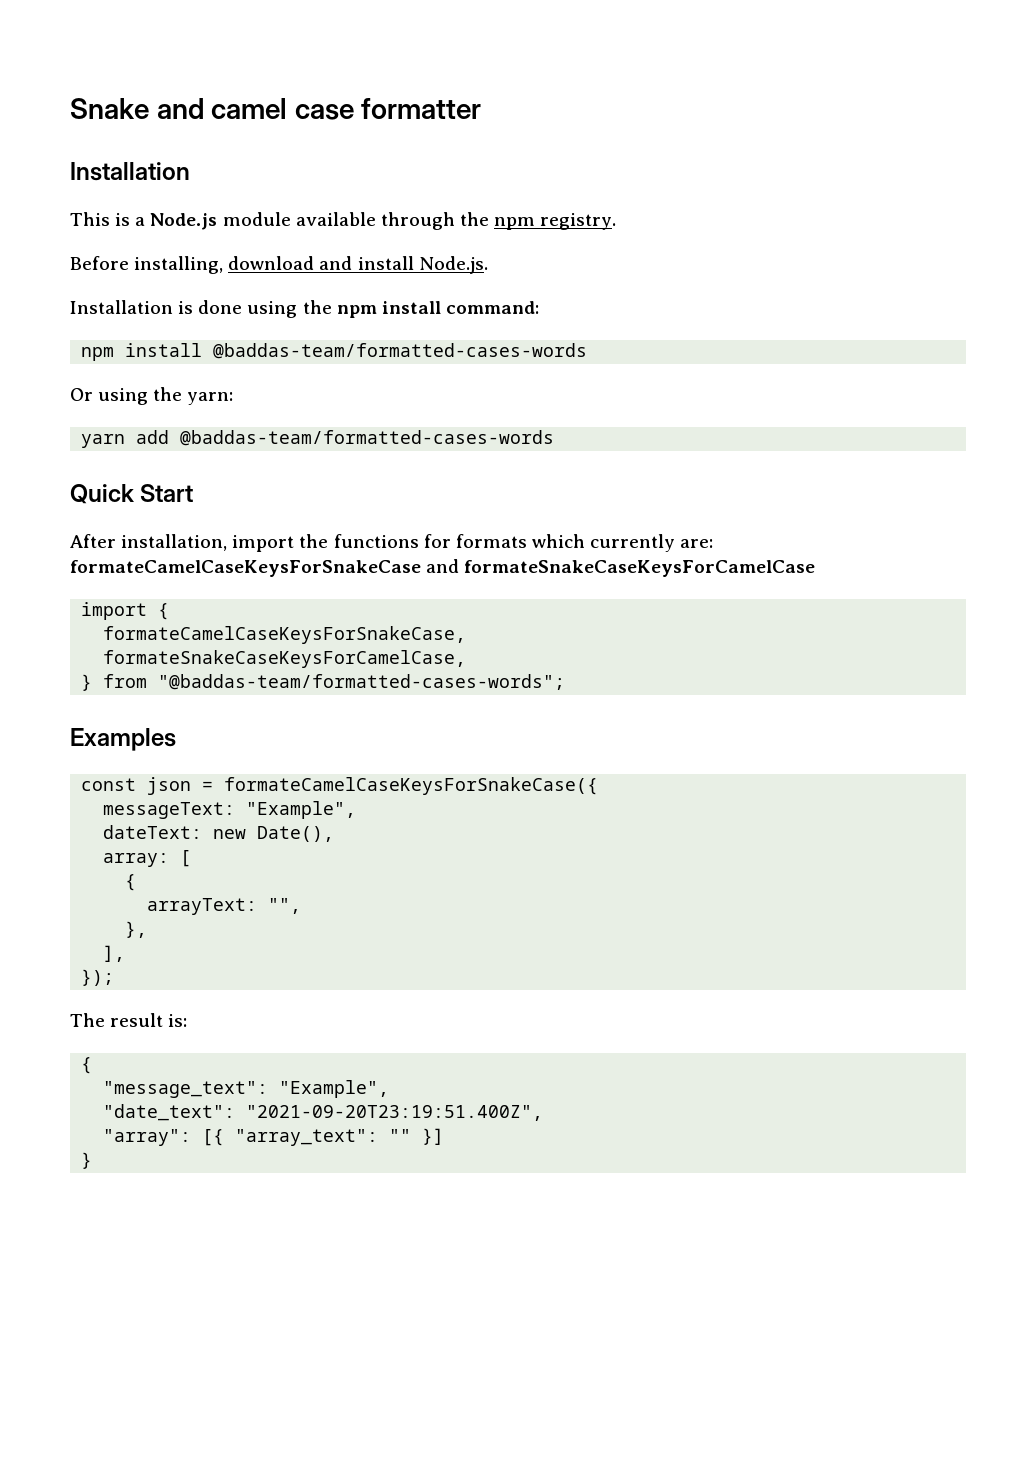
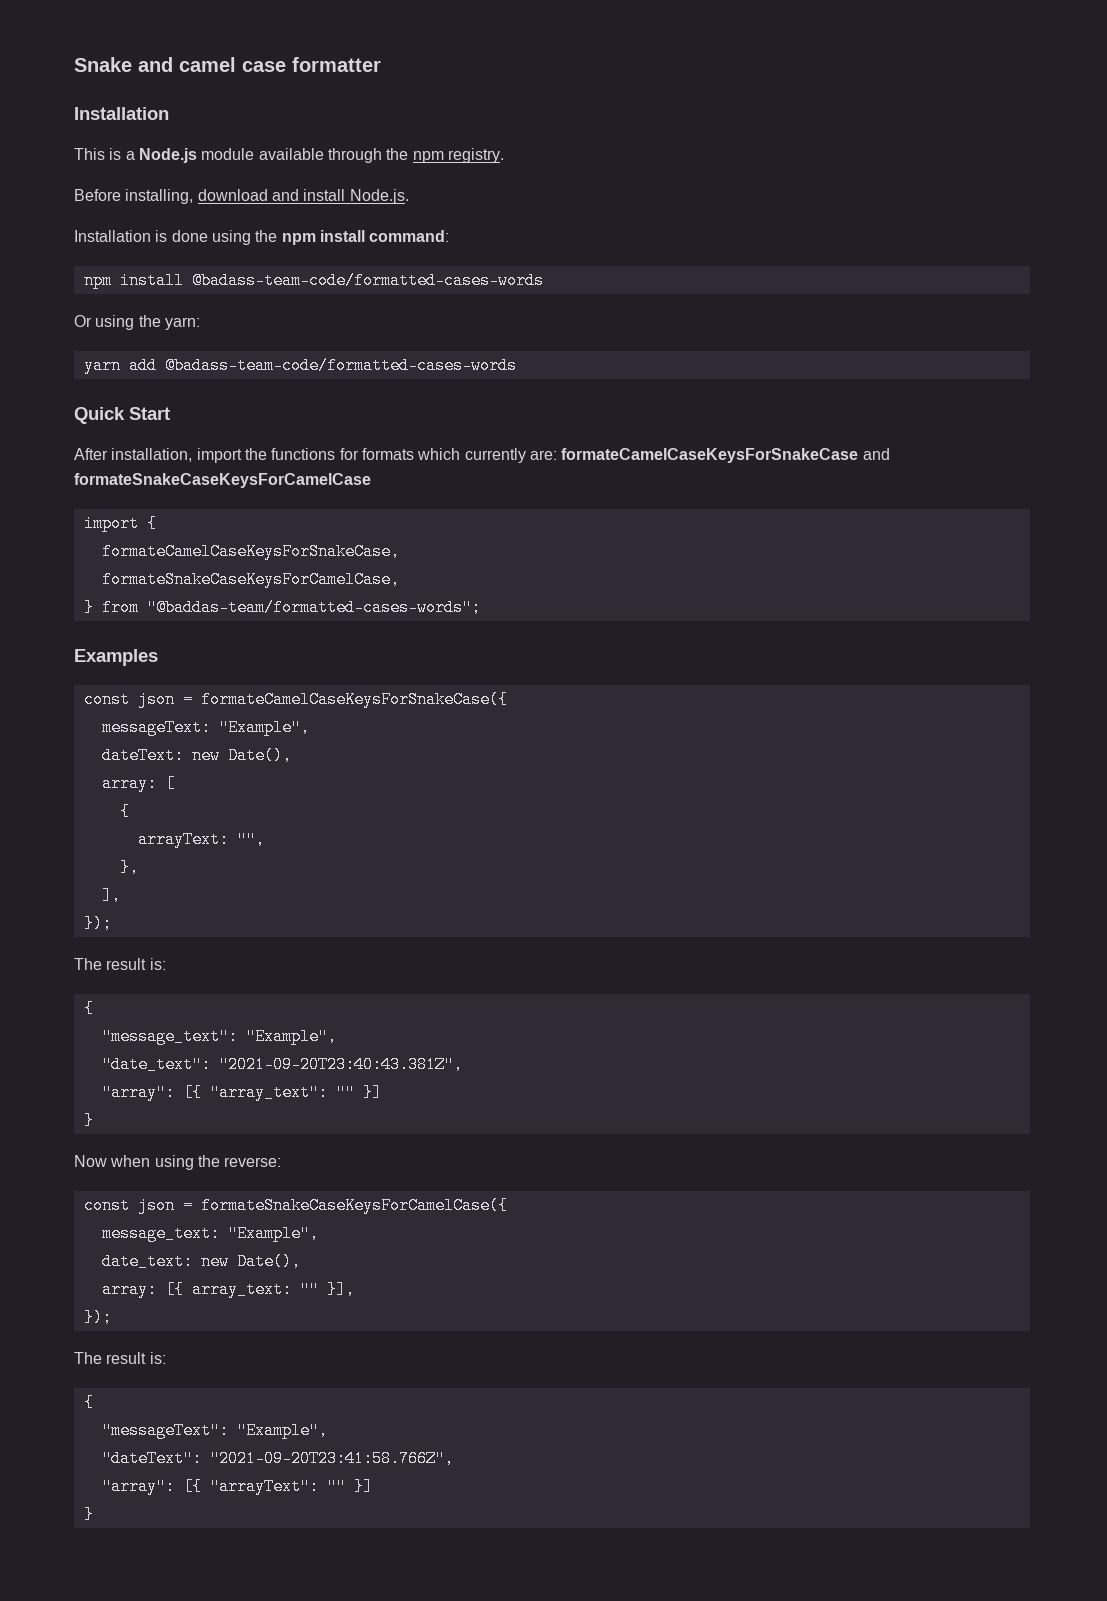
[213,343,588,359] @baddas-team/formatted-cases-words -> [191,272,544,289] @badass-team-code/formatted-cases-words
[180,430,555,446] @baddas-team/formatted-cases-words -> [164,357,517,374] @badass-team-code/formatted-cases-words
[246,1105,544,1121] "2021-09-20T23:19:51.400Z", -> [218,1056,463,1073] "2021-09-20T23:40:43.381Z",
(93, 1160) none -> [74,1155,282,1170] [83,1197,508,1214] [101,1225,319,1242] [101,1253,301,1270] [101,1281,355,1298] [83,1309,112,1326] [74,1352,166,1364] [83,1394,94,1411] [101,1422,328,1439] [101,1450,454,1467] [101,1478,373,1495] [83,1506,94,1523] // Now when using the reverse: // const json = formateSnakeCaseKeysForCamelCase({ // message_text: "Example", // date_text: new Date(), // array: [{ array_text: "" }], // }); // The result is: // { // "messageText": "Example", // "dateText": "2021-09-20T23:41:58.766Z", // "array": [{ "arrayText": "" }] // }

